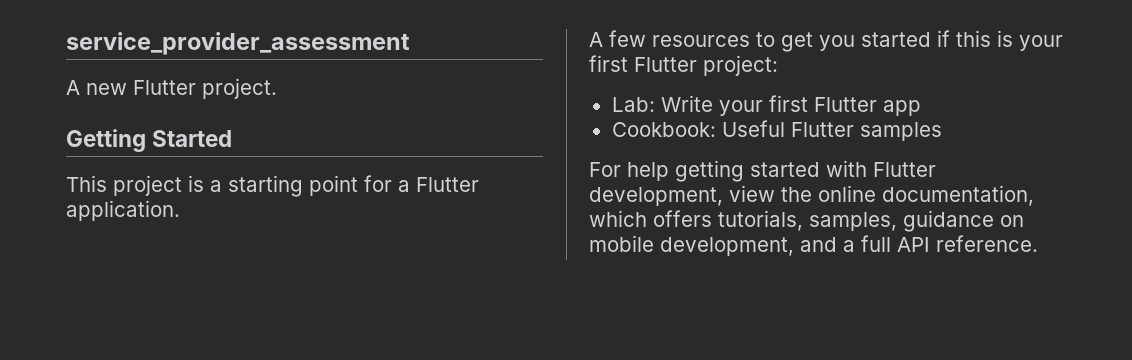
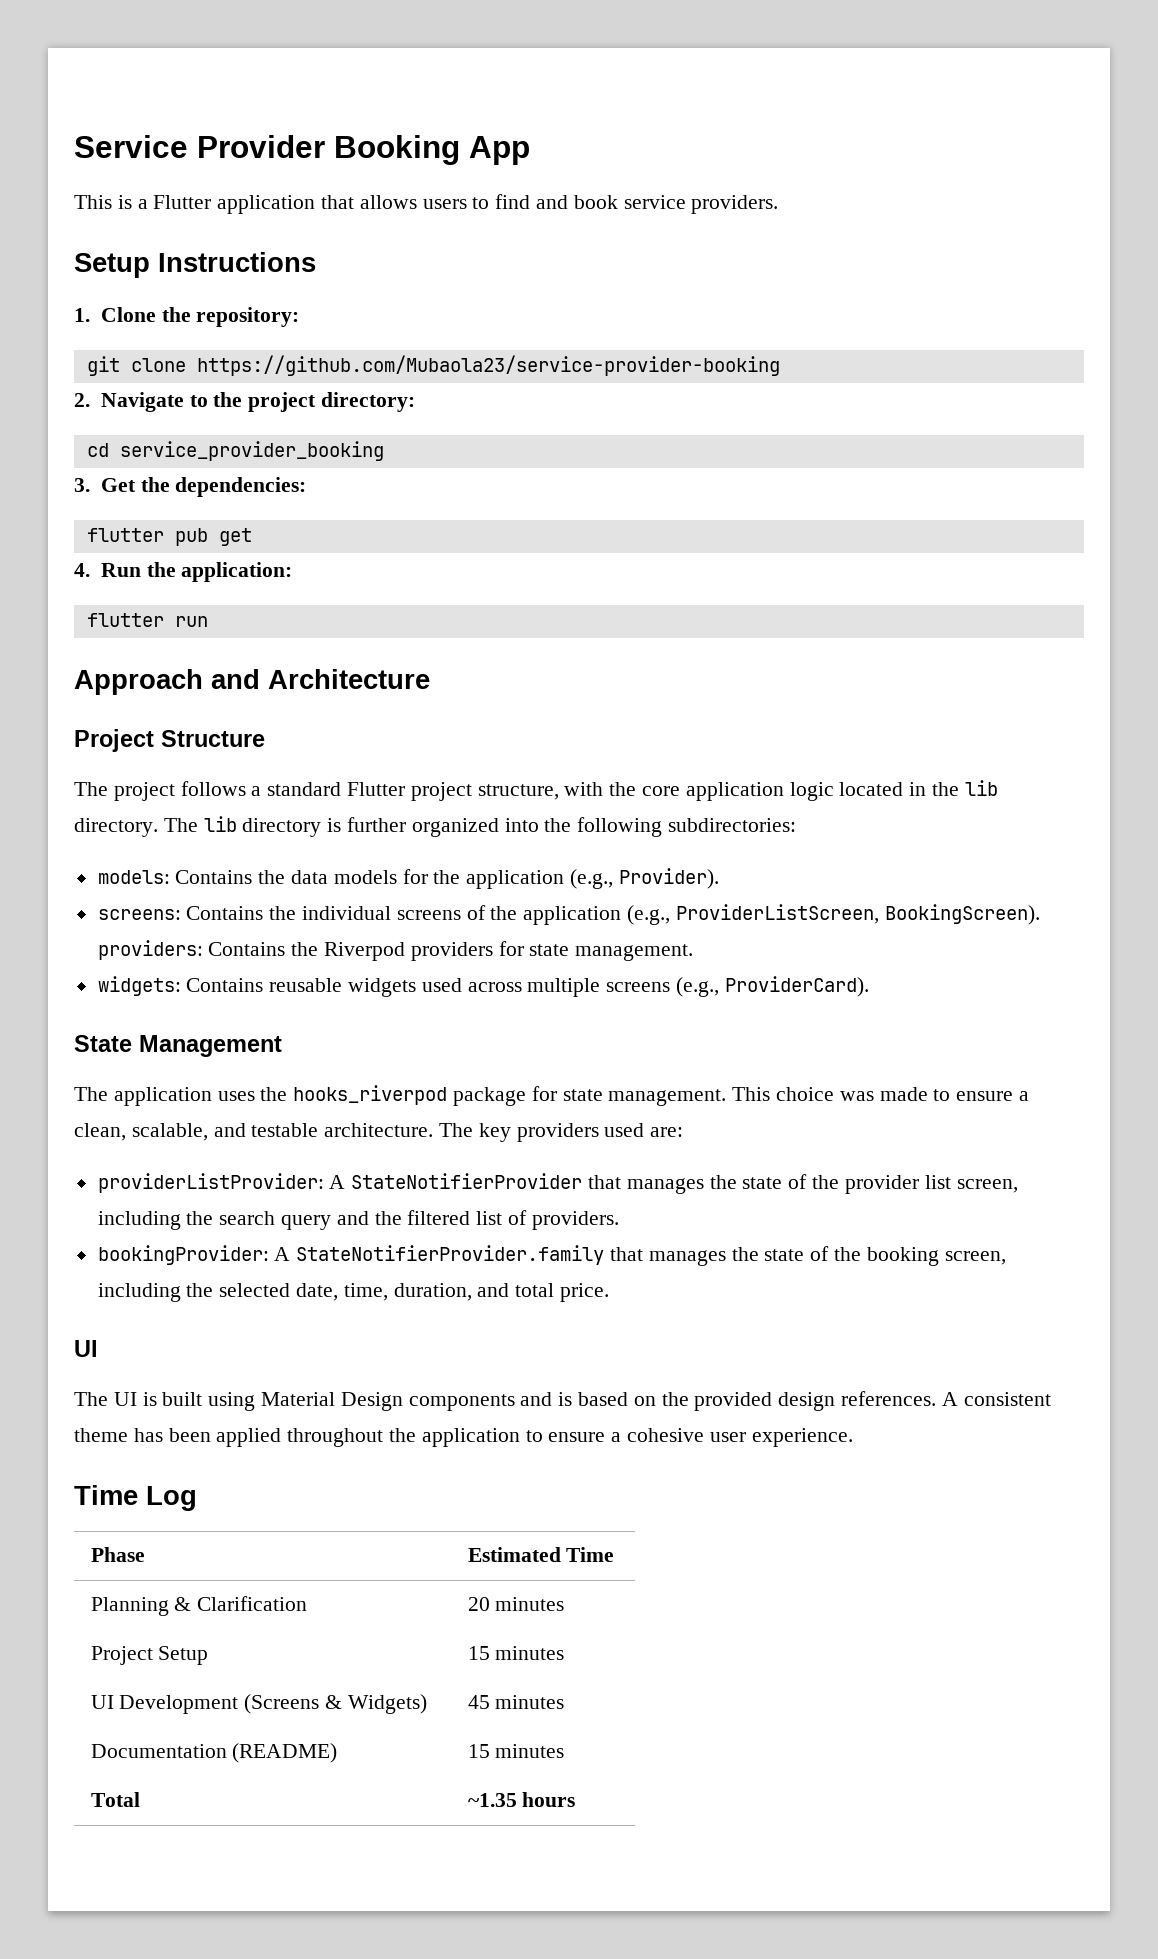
[66,32,410,55] [66,78,277,99] [66,129,233,152] [66,175,182,196] service_provider_assessment // A new Flutter project. // Getting Started // This project -> [74,135,530,165] [74,195,112,209] Service Provider Booking App // This
[228,175,479,197] [66,200,180,221] [589,30,1063,52] [589,55,778,76] [611,95,921,116] [611,120,942,141] [589,160,936,182] [589,185,1034,206] [589,210,1024,232] [589,235,1038,256] starting point for a Flutter application. // A few resources to get you started if this is your first Flutter project: // Lab: Write your first Flutter app // Cookbook: Useful Flutter samples // For help getting started with Flutter development, view the online documentation, which offers tutorials, samples, guidance on mobile development, and a full API reference. -> [153,194,779,214] [74,252,316,278] [74,307,300,327] [86,355,780,376] [74,392,415,412] [86,441,384,461] [74,477,307,497] [86,528,252,546] [74,562,293,582] [86,613,208,627] [74,669,430,695] [74,729,265,752] [74,780,998,801] [74,816,797,837] [97,868,719,889] [97,904,1040,925] [97,940,694,961] [97,976,869,997] [74,1035,282,1057] [74,1085,1030,1106] [74,1123,684,1142] [97,1173,1018,1194] [97,1210,619,1230] [97,1245,1006,1266] [97,1283,610,1302] [74,1340,98,1357] [74,1391,1051,1411] [74,1428,853,1447] [74,1485,197,1511] [90,1547,145,1562] [467,1547,615,1562] [90,1596,308,1616] [467,1597,565,1611] [90,1646,209,1665] [467,1646,565,1660] [90,1694,427,1714] [467,1695,565,1709] [90,1743,338,1763] [467,1744,565,1758] [90,1792,140,1807] [467,1792,576,1807] Flutter application that allows users to find and book service providers. // Setup Instructions // 1. Clone the repository: // git clone https://github.com/Mubaola23/service-provider-booking // 2. Navigate to the project directory: // cd service_provider_booking // 3. Get the dependencies: // flutter pub get // 4. Run the application: // flutter run // Approach and Architecture // Project Structure // The project follows a standard Flutter project structure, with the core application logic located in the lib directory. The lib directory is further organized into the following subdirectories: // models: Contains the data models for the application (e.g., Provider). // screens: Contains the individual screens of the application (e.g., ProviderListScreen, BookingScreen). providers: Contains the Riverpod providers for state management. // widgets: Contains reusable widgets used across multiple screens (e.g., ProviderCard). // State Management // The application uses the hooks_riverpod package for state management. This choice was made to ensure a clean, scalable, and testable architecture. The key providers used are: // providerListProvider: A StateNotifierProvider that manages the state of the provider list screen, including the search query and the filtered list of providers. // bookingProvider: A StateNotifierProvider.family that manages the state of the booking screen, including the selected date, time, duration, and total price. // UI // The UI is built using Material Design components and is based on the provided design references. A consistent theme has been applied throughout the application to ensure a cohesive user experience. // Time Log // Phase | Estimated Time // Planning & Clarification | 20 minutes // Project Setup | 15 minutes // UI Development (Screens & Widgets) | 45 minutes // Documentation (README) | 15 minutes // Total | ~1.35 hours

